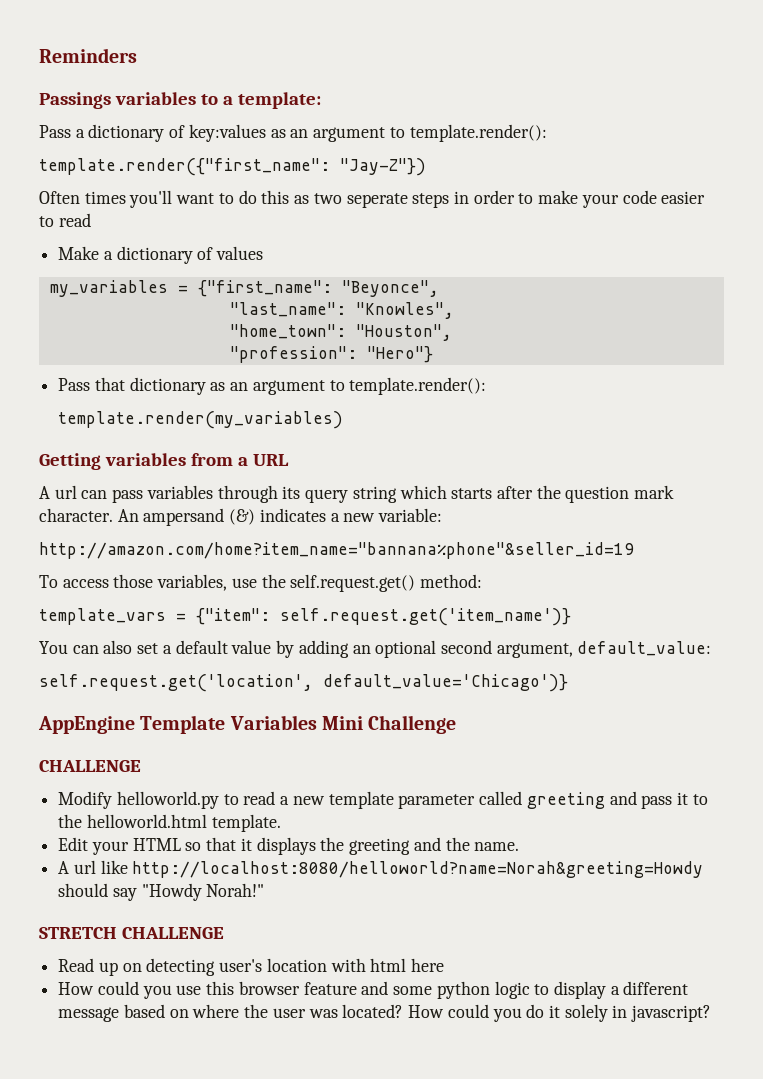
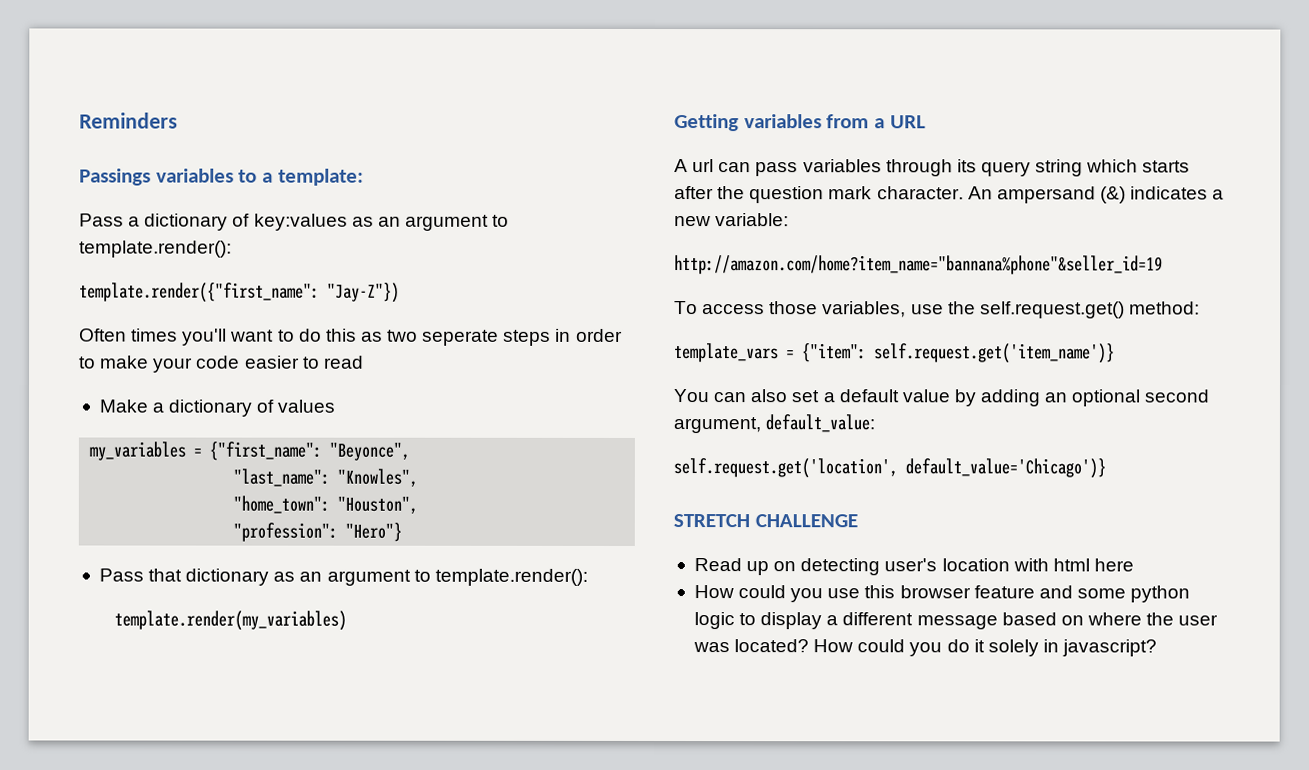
[38,715,457,734] [39,760,141,772] [58,791,708,809] [58,814,281,832] [58,837,520,855] [58,860,704,878] [58,883,265,901] // AppEngine Template Variables Mini Challenge // CHALLENGE // Modify helloworld.py to read a new template parameter called greeting and pass it to the helloworld.html template. // Edit your HTML so that it displays the greeting and the name. // A url like http://localhost:8080/helloworld?name=Norah&greeting=Howdy should say "Howdy Norah!" -> (1106, 468) none

